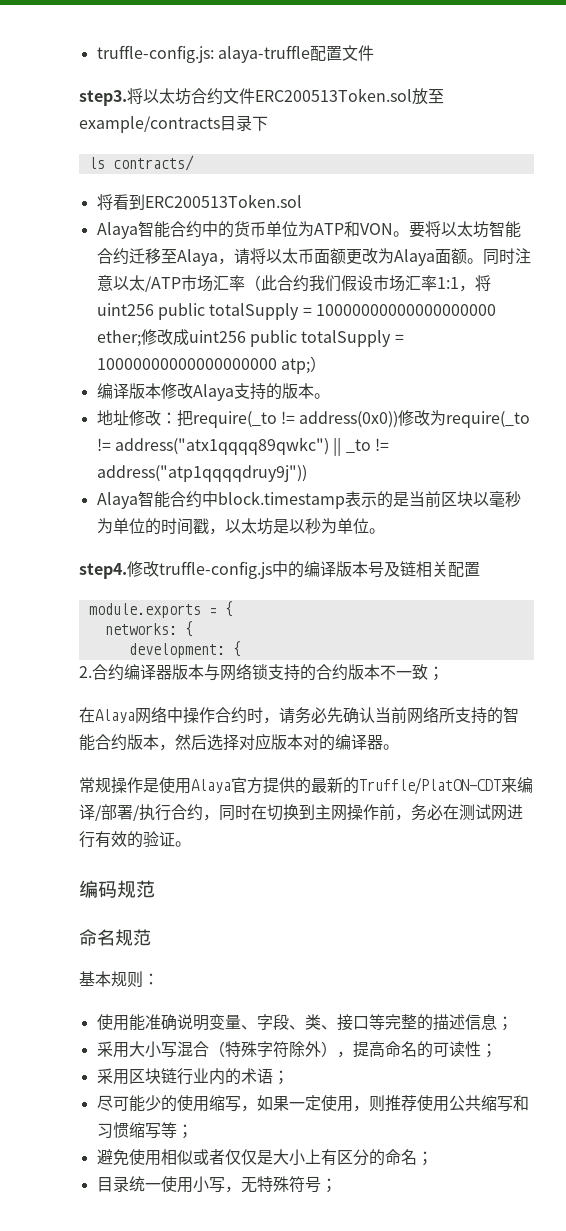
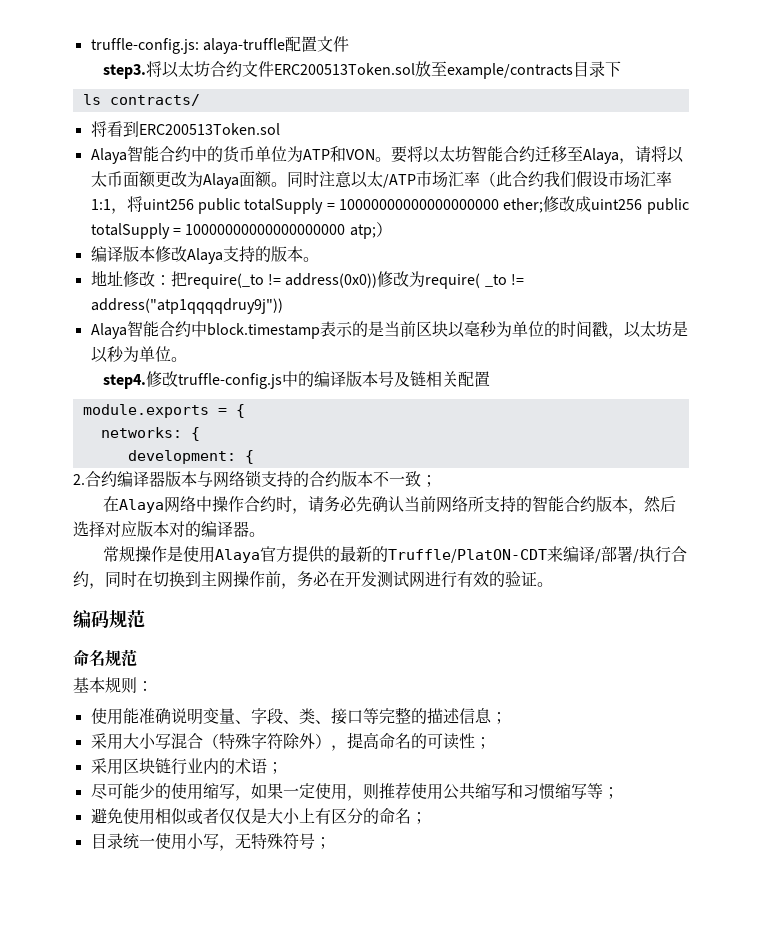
[446,411,531,428] [96,437,342,456] require(_to != address("atx1qqqq89qwkc") || -> [425,273,481,289] require(
(459, 812) none -> [345,571,377,587] 开发

